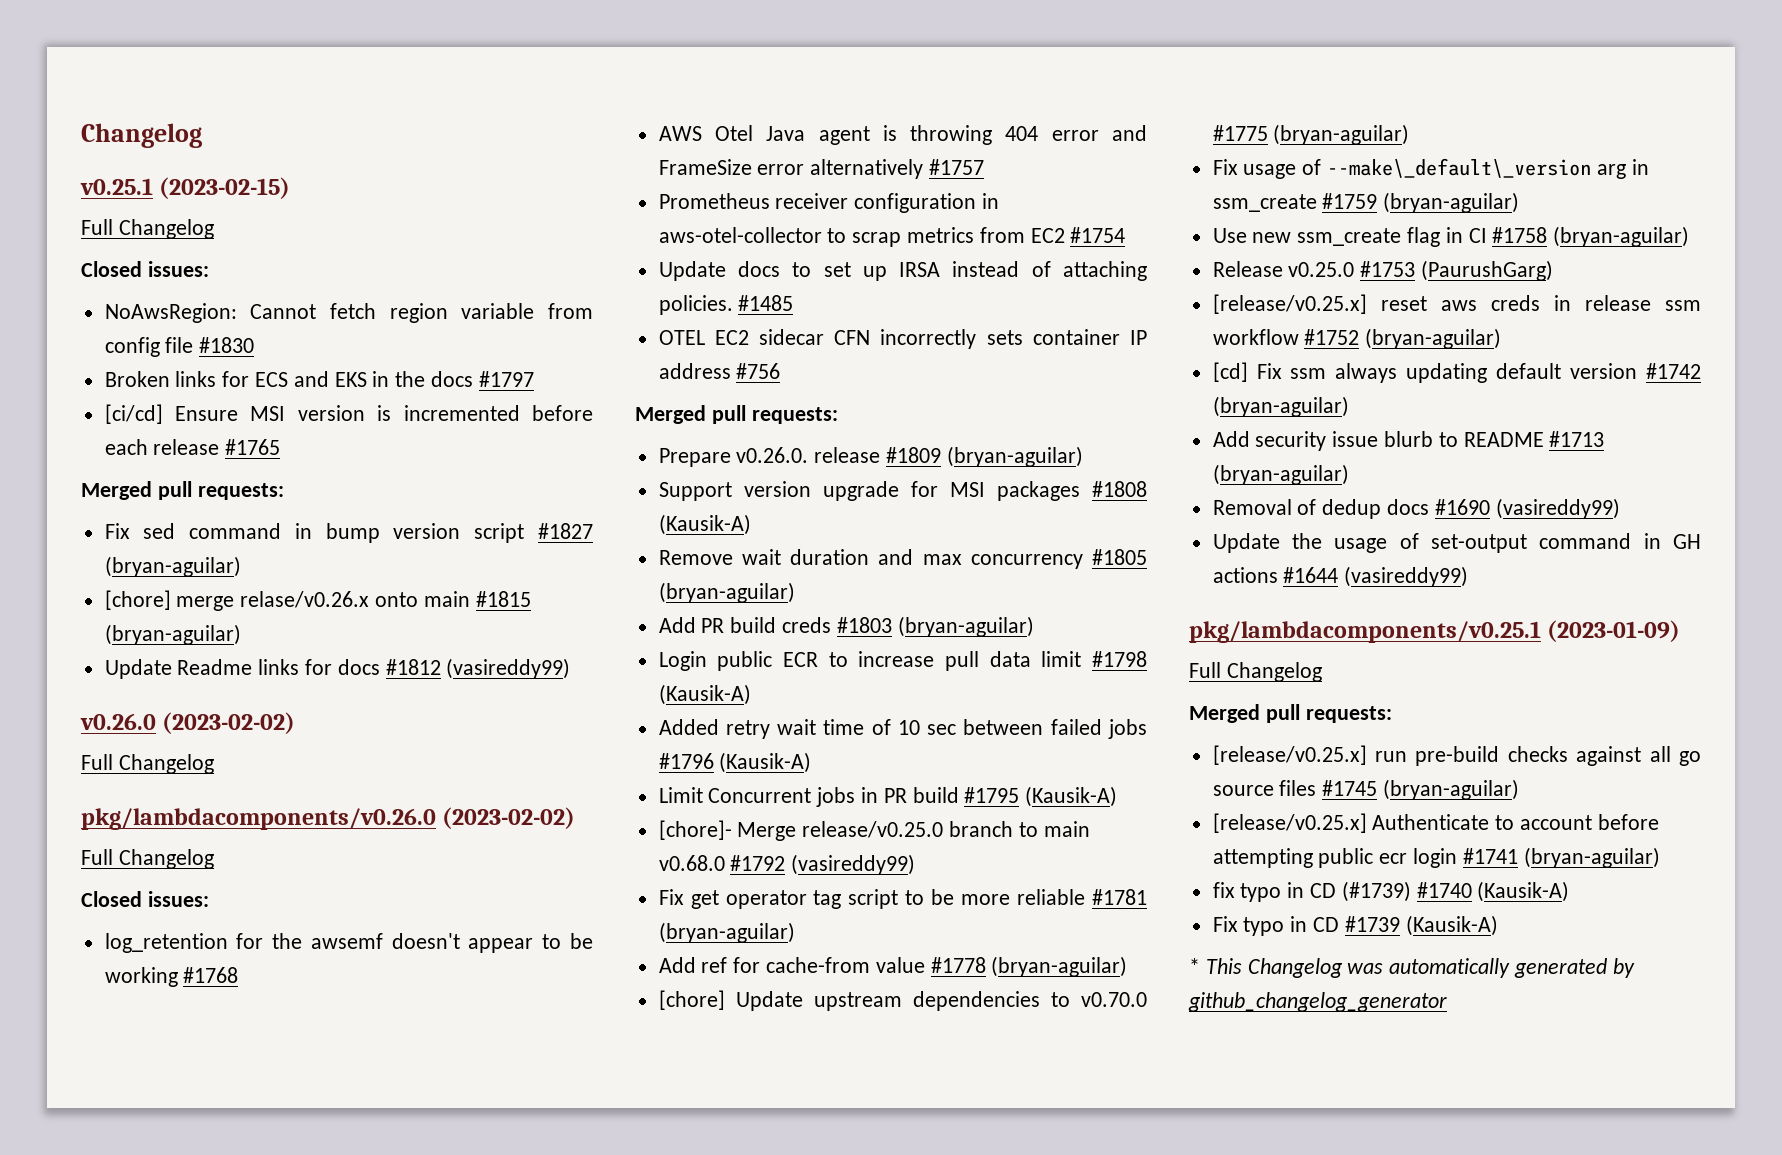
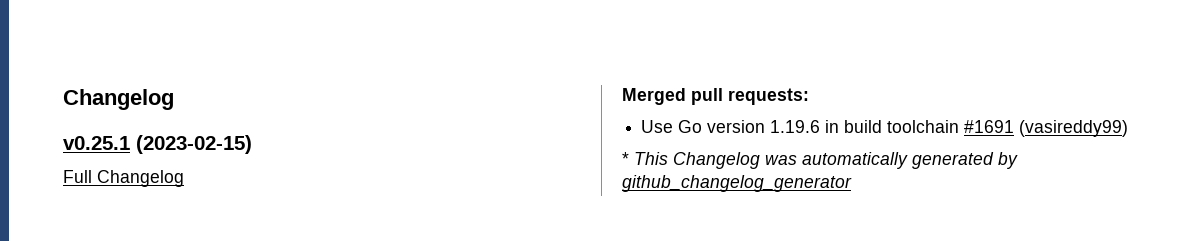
[81,261,209,277] [104,303,593,323] [104,337,255,357] [104,371,534,387] [104,404,593,424] [104,439,281,455] [81,481,284,500] [104,523,594,543] [104,556,241,577] [104,590,531,611] [104,624,241,645] [104,658,571,679] [80,712,296,734] [81,754,214,774] [81,807,576,830] [81,849,214,869] [81,891,209,907] [104,933,594,953] [104,967,239,987] [658,125,1147,145] [658,159,985,179] [658,193,1000,213] [658,227,1126,247] [658,261,1147,281] [658,295,794,315] [658,329,1147,349] [658,363,781,379] [635,405,838,424] [658,446,1083,467] [658,481,1147,501] [658,514,751,535] [658,549,1147,569] [658,582,795,603] [658,616,1034,637] [658,651,1147,671] [658,684,751,705] [658,719,1147,739] [658,752,812,773] [658,786,1118,807] [658,820,1090,841] [658,854,916,875] [658,889,1147,909] [658,922,795,943] [658,956,1128,977] [658,990,1147,1011] [1212,124,1410,145] [1212,158,1649,179] [1212,192,1520,213] [1212,226,1690,247] [1212,260,1554,281] [1212,294,1701,314] [1212,328,1502,349] [1212,362,1701,383] [1212,396,1349,417] [1212,431,1605,451] [1212,464,1349,485] [1212,498,1620,519] [1212,533,1701,553] [1212,566,1469,587] [1189,620,1681,643] [1189,662,1322,682] [1189,704,1392,723] [1212,745,1701,766] [1212,779,1520,800] [1212,813,1659,833] [1212,847,1660,868] [1212,881,1570,902] [1212,915,1498,936] Closed issues: // NoAwsRegion: Cannot fetch region variable from config file #1830 // Broken links for ECS and EKS in the docs #1797 // [ci/cd] Ensure MSI version is incremented before each release #1765 // Merged pull requests: // Fix sed command in bump version script #1827 (bryan-aguilar) // [chore] merge relase/v0.26.x onto main #1815 (bryan-aguilar) // Update Readme links for docs #1812 (vasireddy99) // v0.26.0 (2023-02-02) // Full Changelog // pkg/lambdacomponents/v0.26.0 (2023-02-02) // Full Changelog // Closed issues: // log_retention for the awsemf doesn't appear to be working #1768 // AWS Otel Java agent is throwing 404 error and FrameSize error alternatively #1757 // Prometheus receiver configuration in aws-otel-collector to scrap metrics from EC2 #1754 // Update docs to set up IRSA instead of attaching policies. #1485 // OTEL EC2 sidecar CFN incorrectly sets container IP address #756 // Merged pull requests: // Prepare v0.26.0. release #1809 (bryan-aguilar) // Support version upgrade for MSI packages #1808 (Kausik-A) // Remove wait duration and max concurrency #1805 (bryan-aguilar) // Add PR build creds #1803 (bryan-aguilar) // Login public ECR to increase pull data limit #1798 (Kausik-A) // Added retry wait time of 10 sec between failed jobs #1796 (Kausik-A) // Limit Concurrent jobs in PR build #1795 (Kausik-A) // [chore]- Merge release/v0.25.0 branch to main v0.68.0 #1792 (vasireddy99) // Fix get operator tag script to be more reliable #1781 (bryan-aguilar) // Add ref for cache-from value #1778 (bryan-aguilar) // [chore] Update upstream dependencies to v0.70.0 #1775 (bryan-aguilar) // Fix usage of --make\_default\_version arg in ssm_create #1759 (bryan-aguilar) // Use new ssm_create flag in CI #1758 (bryan-aguilar) // Release v0.25.0 #1753 (PaurushGarg) // [release/v0.25.x] reset aws creds in release ssm workflow #1752 (bryan-aguilar) // [cd] Fix ssm always updating default version #1742 (bryan-aguilar) // Add security issue blurb to README #1713 (bryan-aguilar) // Removal of dedup docs #1690 (vasireddy99) // Update the usage of set-output command in GH actions #1644 (vasireddy99) // pkg/lambdacomponents/v0.25.1 (2023-01-09) // Full Changelog // Merged pull requests: // [release/v0.25.x] run pre-build checks against all go source files #1745 (bryan-aguilar) // [release/v0.25.x] Authenticate to account before attempting public ecr login #1741 (bryan-aguilar) // fix typo in CD (#1739) #1740 (Kausik-A) // Fix typo in CD #1739 (Kausik-A) -> [622,88,809,105] [641,120,1129,137] Merged pull requests: // Use Go version 1.19.6 in build toolchain #1691 (vasireddy99)

